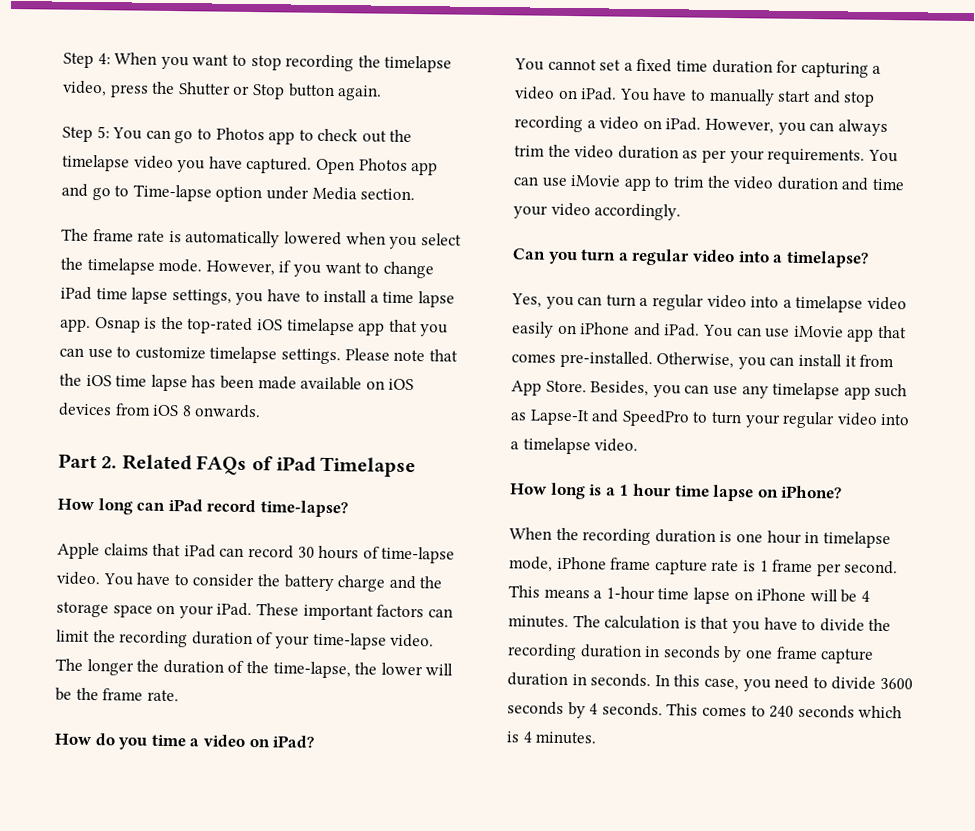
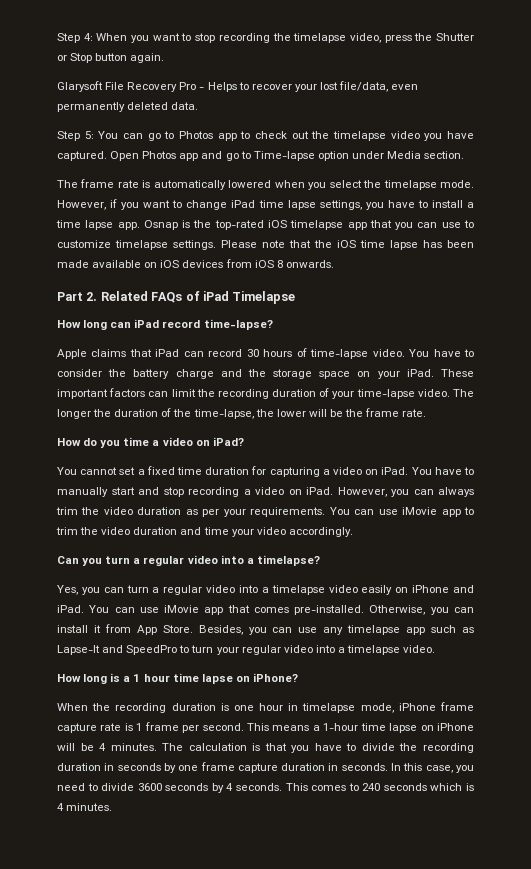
(383, 93) none -> [57,81,419,92] [57,102,199,112] // Glarysoft File Recovery Pro - Helps to recover your lost file/data, even permanently deleted data.

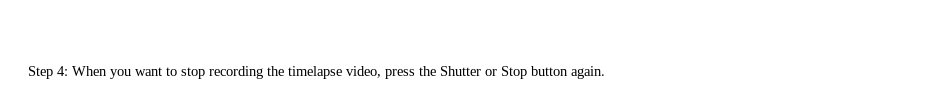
[57,81,419,92] [57,102,199,112] [57,131,474,141] [57,151,465,161] [57,179,474,190] [57,199,474,210] [56,220,474,230] [57,240,474,250] [57,259,334,268] [57,291,296,304] [57,319,273,330] [57,348,474,359] [57,369,475,379] [57,388,475,399] [57,408,427,419] [57,437,244,448] [57,466,474,477] [57,487,474,497] [56,507,474,517] [56,527,353,537] [57,555,320,566] [57,585,474,595] [57,605,474,615] [57,624,474,635] [57,645,436,655] [57,673,298,684] [57,702,475,713] [57,722,475,733] [57,743,475,753] [57,762,475,773] [57,783,474,793] [57,803,113,811] // Glarysoft File Recovery Pro - Helps to recover your lost file/data, even permanently deleted data. // Step 5: You can go to Photos app to check out the timelapse video you have captured. Open Photos app and go to Time-lapse option under Media section. // The frame rate is automatically lowered when you select the timelapse mode. However, if you want to change iPad time lapse settings, you have to install a time lapse app. Osnap is the top-rated iOS timelapse app that you can use to customize timelapse settings. Please note that the iOS time lapse has been made available on iOS devices from iOS 8 onwards. // Part 2. Related FAQs of iPad Timelapse // How long can iPad record time-lapse? // Apple claims that iPad can record 30 hours of time-lapse video. You have to consider the battery charge and the storage space on your iPad. These important factors can limit the recording duration of your time-lapse video. The longer the duration of the time-lapse, the lower will be the frame rate. // How do you time a video on iPad? // You cannot set a fixed time duration for capturing a video on iPad. You have to manually start and stop recording a video on iPad. However, you can always trim the video duration as per your requirements. You can use iMovie app to trim the video duration and time your video accordingly. // Can you turn a regular video into a timelapse? // Yes, you can turn a regular video into a timelapse video easily on iPhone and iPad. You can use iMovie app that comes pre-installed. Otherwise, you can install it from App Store. Besides, you can use any timelapse app such as Lapse-It and SpeedPro to turn your regular video into a timelapse video. // How long is a 1 hour time lapse on iPhone? // When the recording duration is one hour in timelapse mode, iPhone frame capture rate is 1 frame per second. This means a 1-hour time lapse on iPhone will be 4 minutes. The calculation is that you have to divide the recording duration in seconds by one frame capture duration in seconds. In this case, you need to divide 3600 seconds by 4 seconds. This comes to 240 seconds which is 4 minutes. -> (605, 72) none

